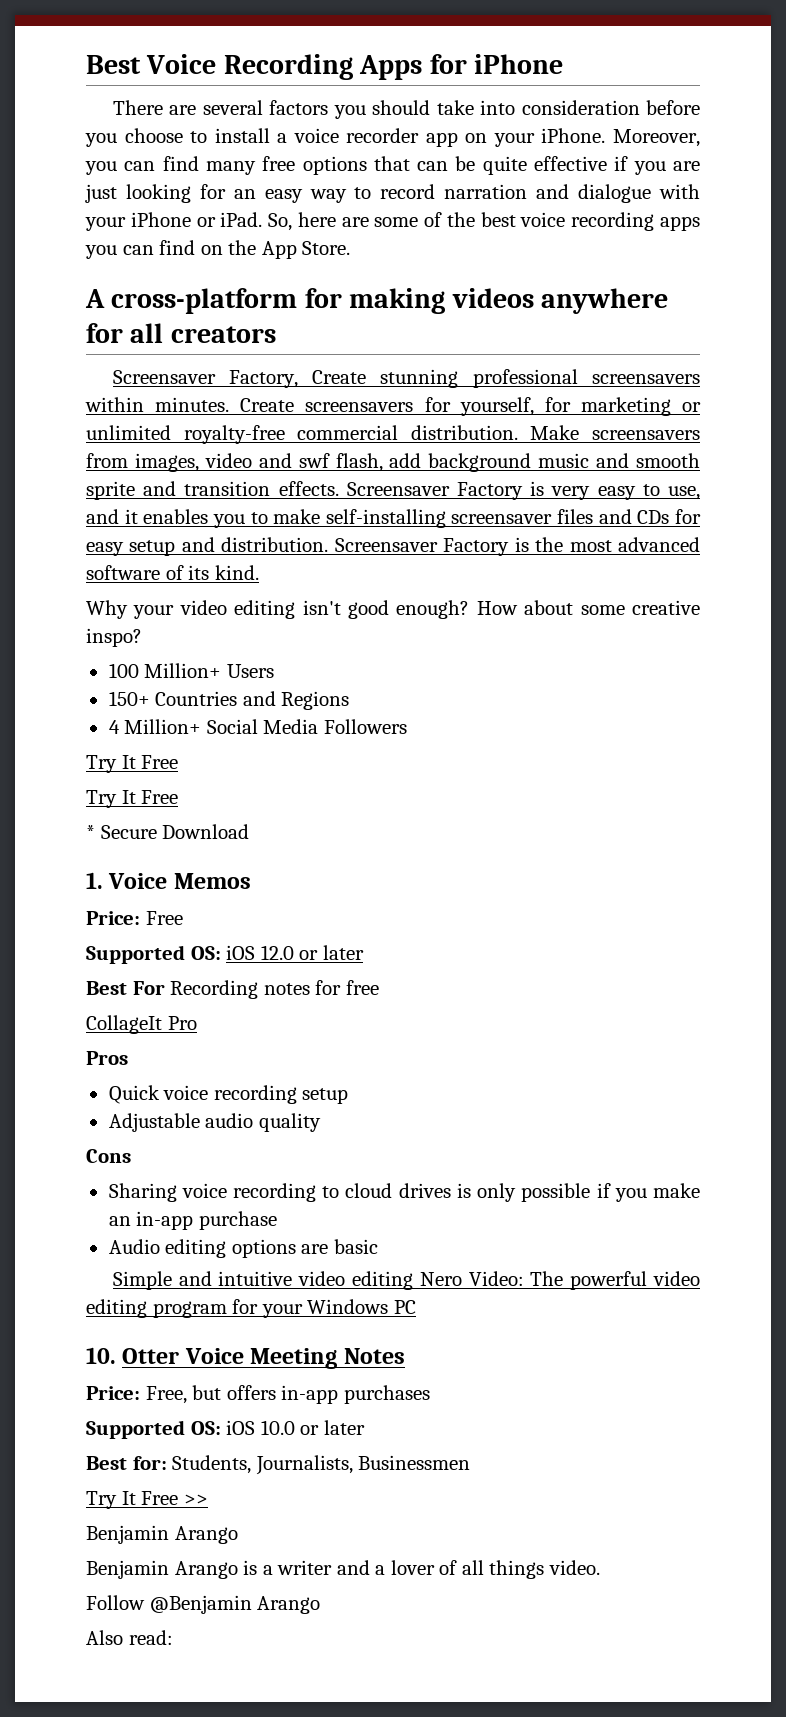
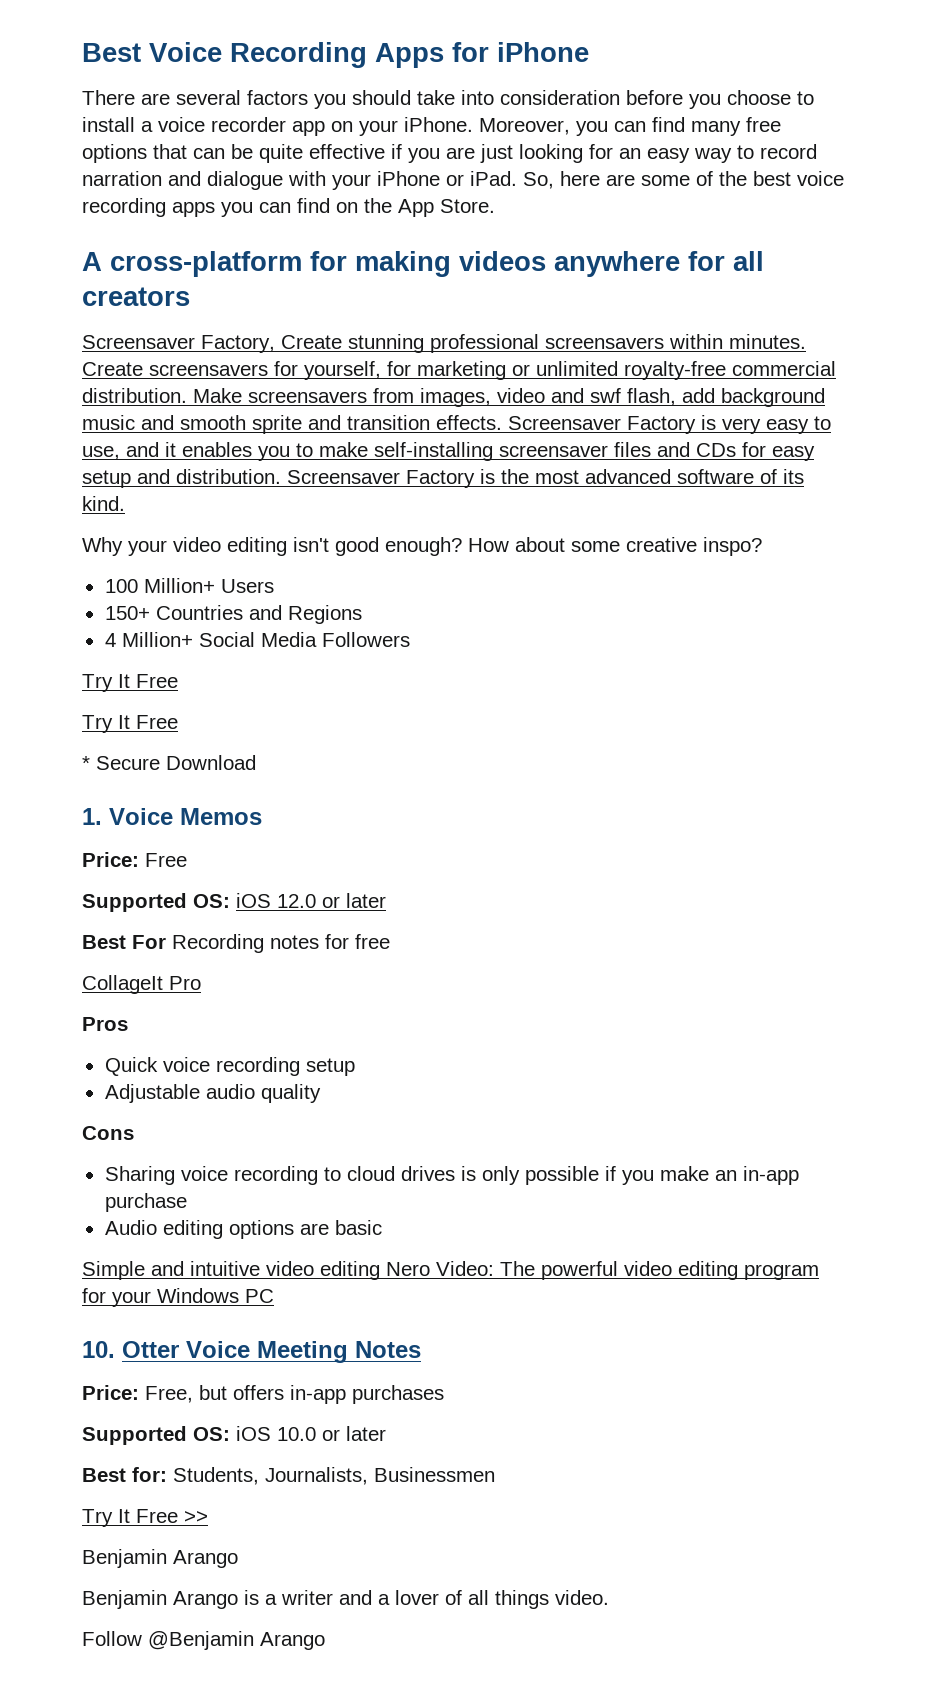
[86,1630,173,1645] // Also read: -> (325, 1641) none

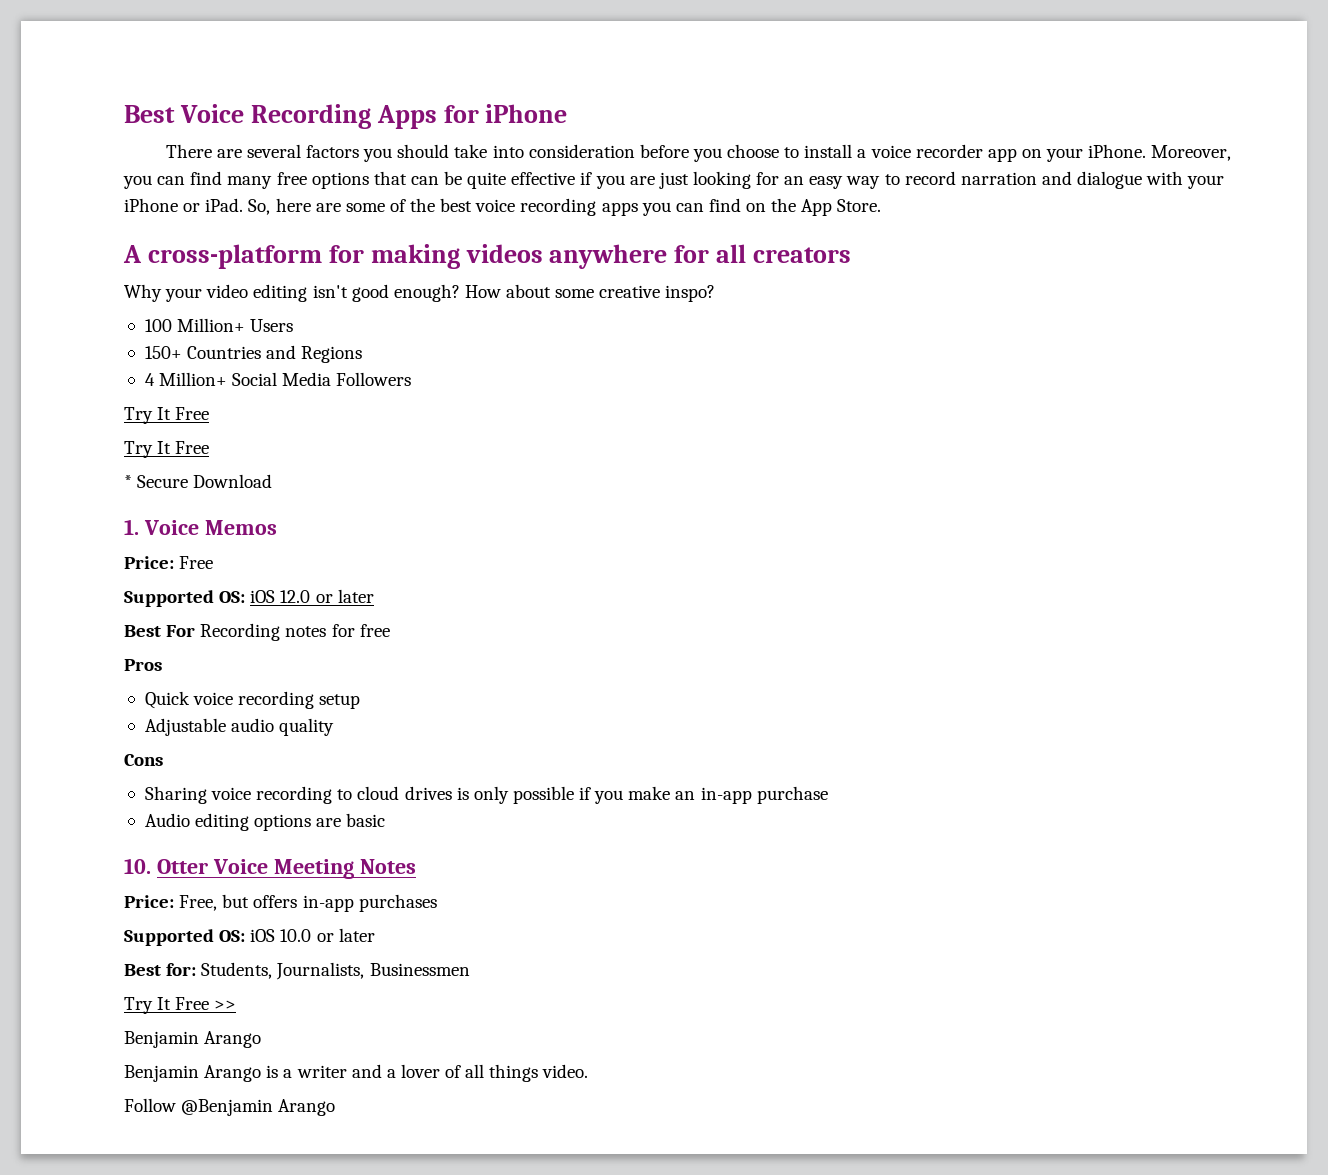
[82,334,806,353] [82,361,836,380] [82,388,825,407] [82,415,831,434] [82,442,815,461] [82,469,804,488] [82,496,125,511] // Screensaver Factory, Create stunning professional screensavers within minutes. Create screensavers for yourself, for marketing or unlimited royalty-free commercial distribution. Make screensavers from images, video and swf flash, add background music and smooth sprite and transition effects. Screensaver Factory is very easy to use, and it enables you to make self-installing screensaver files and CDs for easy setup and distribution. Screensaver Factory is the most advanced software of its kind. -> (852, 255) none
[82,975,201,994] // CollageIt Pro -> (390, 630) none
[82,1261,819,1280] [82,1288,274,1307] // Simple and intuitive video editing Nero Video: The powerful video editing program for your Windows PC -> (386, 820) none

